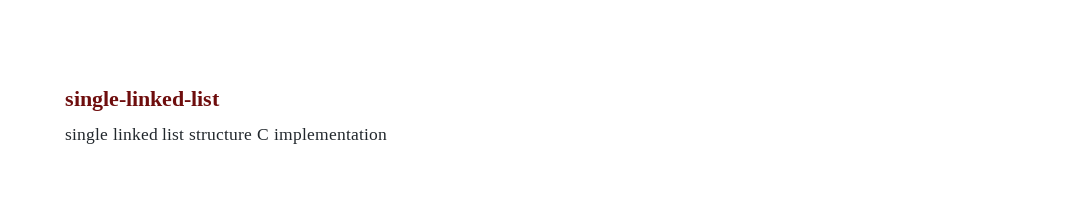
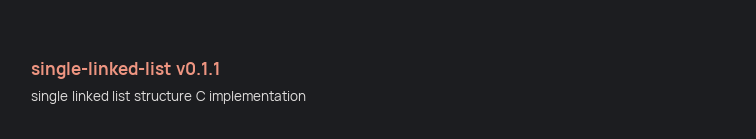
(220, 101) none -> [175,62,220,75] v0.1.1

